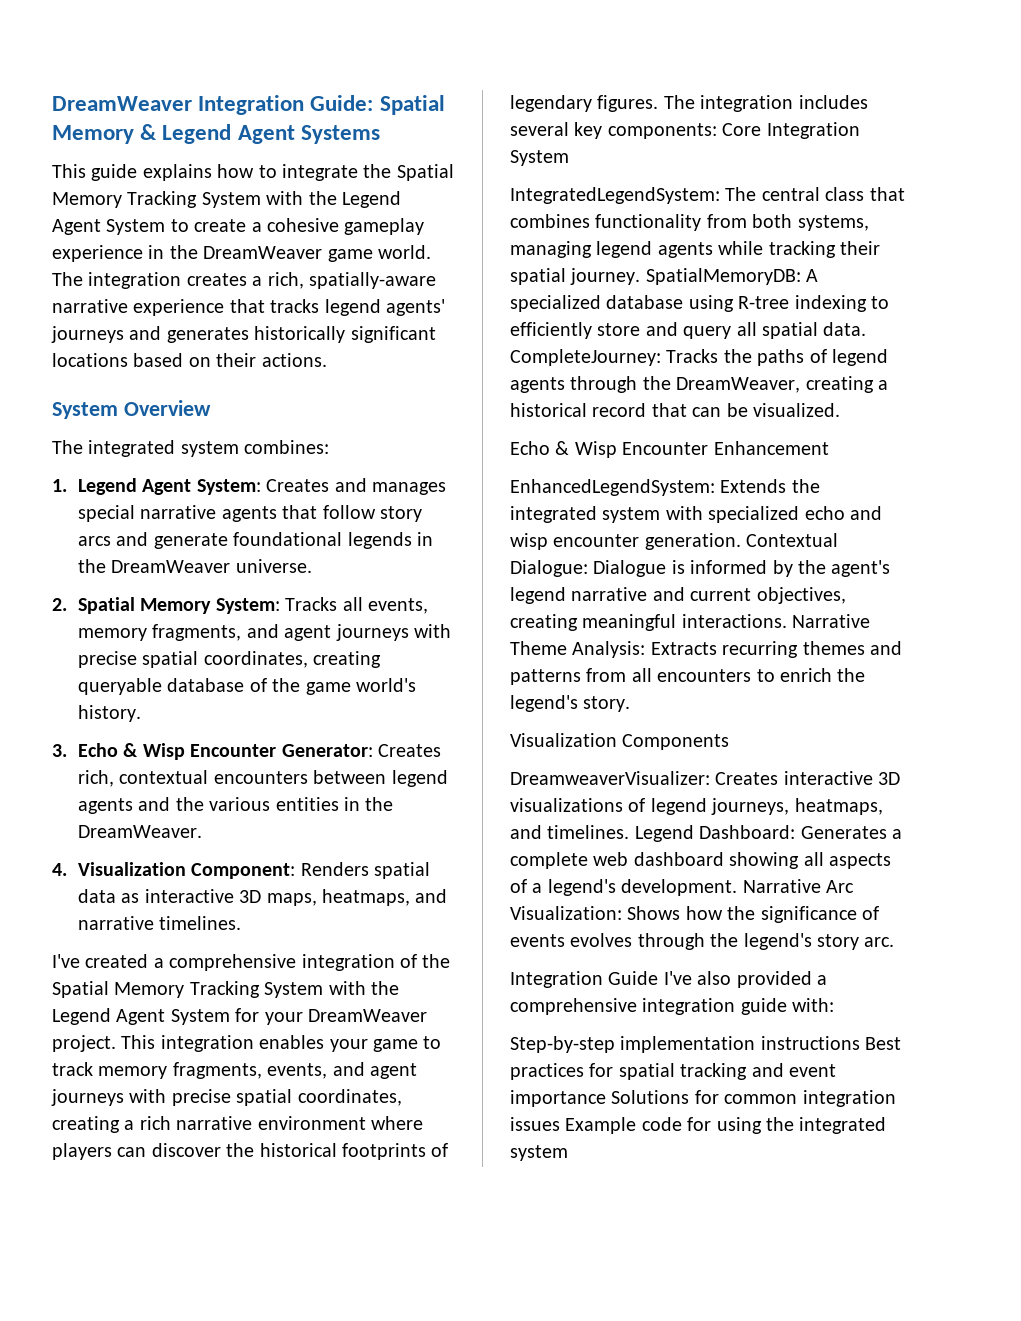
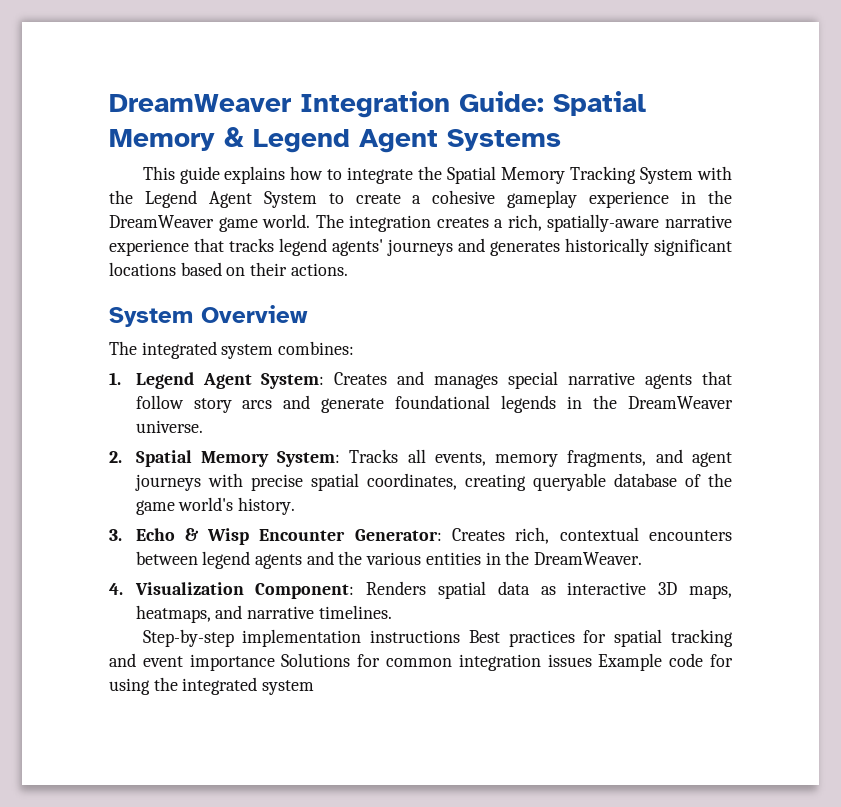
[52,954,451,971] [52,981,399,998] [52,1008,427,1025] [52,1035,442,1052] [52,1062,417,1079] [51,1089,402,1106] [52,1116,423,1133] [52,1143,449,1160] [510,95,868,112] [510,122,860,139] [510,150,569,166] [510,187,905,204] [510,214,869,231] [510,241,880,258] [510,268,819,285] [510,295,889,312] [510,322,867,339] [510,349,888,366] [510,376,888,393] [510,403,840,417] [510,441,829,458] [510,479,820,496] [510,506,882,523] [510,533,839,550] [510,560,891,577] [510,587,846,604] [510,614,871,631] [510,641,902,658] [510,668,866,685] [510,695,631,712] [510,733,730,750] [510,771,901,785] [510,798,883,815] [510,825,902,842] [510,852,891,869] [510,879,854,896] [510,906,879,923] [510,933,895,950] [510,971,827,988] [510,998,835,1015] // I've created a comprehensive integration of the Spatial Memory Tracking System with the Legend Agent System for your DreamWeaver project. This integration enables your game to track memory fragments, events, and agent journeys with precise spatial coordinates, creating a rich narrative environment where players can discover the historical footprints of legendary figures. The integration includes several key components: Core Integration System // IntegratedLegendSystem: The central class that combines functionality from both systems, managing legend agents while tracking their spatial journey. SpatialMemoryDB: A specialized database using R-tree indexing to efficiently store and query all spatial data. CompleteJourney: Tracks the paths of legend agents through the DreamWeaver, creating a historical record that can be visualized. // Echo & Wisp Encounter Enhancement // EnhancedLegendSystem: Extends the integrated system with specialized echo and wisp encounter generation. Contextual Dialogue: Dialogue is informed by the agent's legend narrative and current objectives, creating meaningful interactions. Narrative Theme Analysis: Extracts recurring themes and patterns from all encounters to enrich the legend's story. // Visualization Components // DreamweaverVisualizer: Creates interactive 3D visualizations of legend journeys, heatmaps, and timelines. Legend Dashboard: Generates a complete web dashboard showing all aspects of a legend's development. Narrative Arc Visualization: Shows how the significance of events evolves through the legend's story arc. // Integration Guide I've also provided a comprehensive integration guide with: -> (392, 612) none

